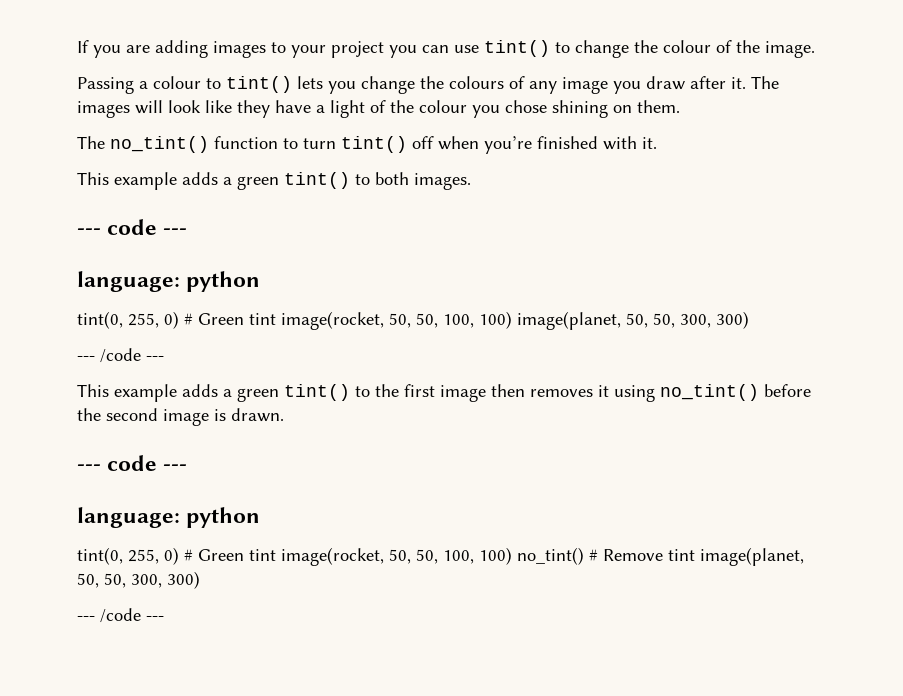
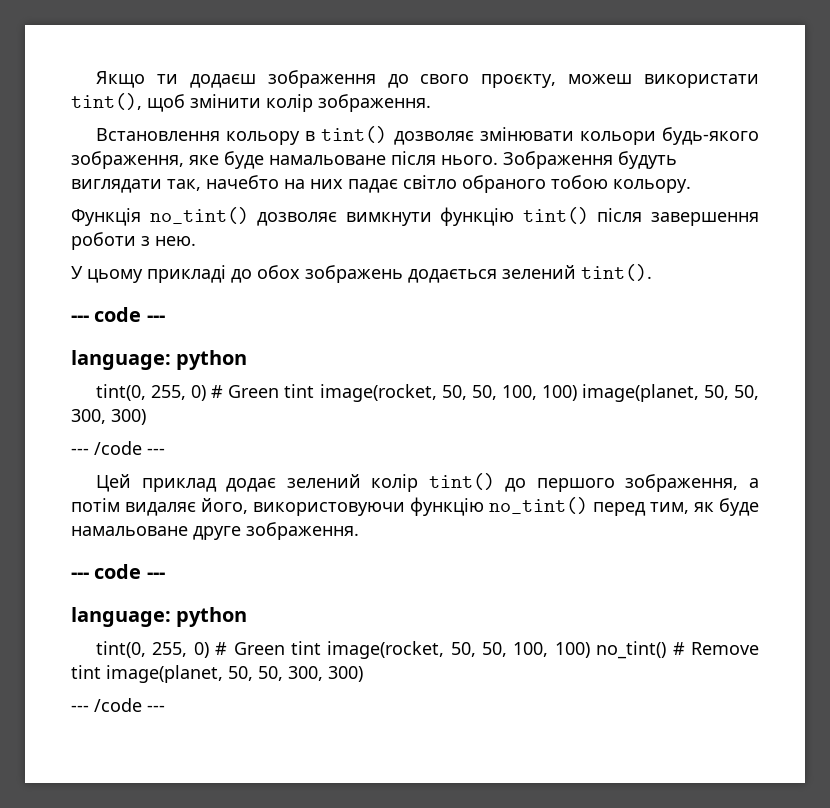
[77,40,815,58] [77,76,779,94] [77,100,680,118] [77,136,657,154] [77,172,471,190] If you are adding images to your project you can use tint() to change the colour of the image. // Passing a colour to tint() lets you change the colours of any image you draw after it. The images will look like they have a light of the colour you chose shining on them. // The no_tint() function to turn tint() off when you’re finished with it. // This example adds a green tint() to both images. -> [96,70,760,88] [71,93,431,112] [96,126,759,145] [71,151,677,169] [71,175,691,193] [71,207,759,226] [71,232,196,250] [71,264,652,283] Якщо ти додаєш зображення до свого проєкту, можеш використати tint(), щоб змінити колір зображення. // Встановлення кольору в tint() дозволяє змінювати кольори будь-якого зображення, яке буде намальоване після нього. Зображення будуть виглядати так, начебто на них падає світло обраного тобою кольору. // Функція no_tint() дозволяє вимкнути функцію tint() після завершення роботи з нею. // У цьому прикладі до обох зображень додається зелений tint().
[77,384,811,402] [77,408,284,426] This example adds a green tint() to the first image then removes it using no_tint() before the second image is drawn. -> [96,473,759,492] [71,497,759,516] [71,522,359,540] Цей приклад додає зелений колір tint() до першого зображення, а потім видаляє його, використовуючи функцію no_tint() перед тим, як буде намальоване друге зображення.

